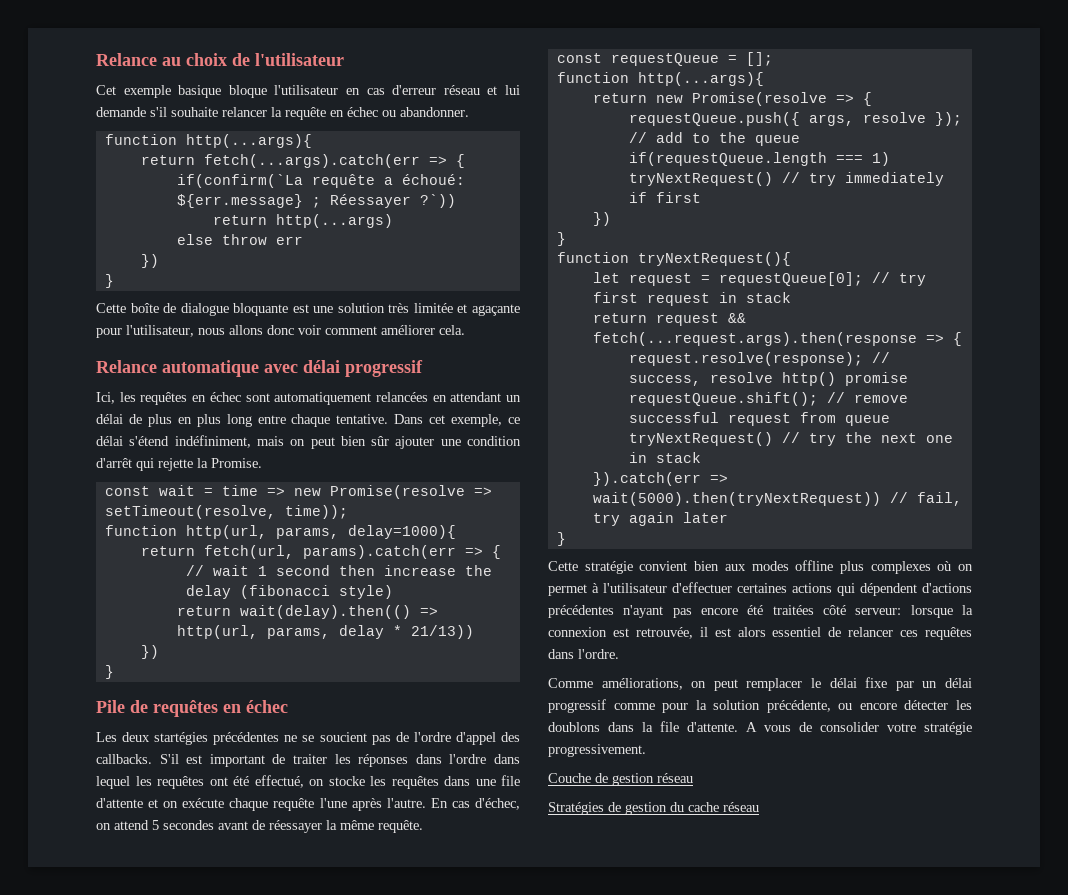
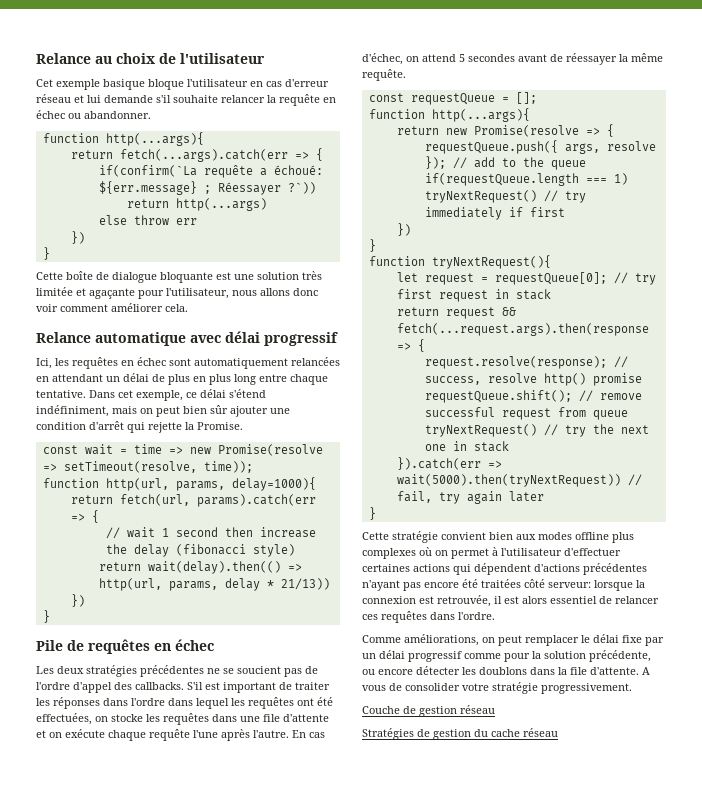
[154,732,209,745] startégies -> [86,665,137,677] stratégies
[254,775,304,788] effectué, -> [36,713,92,725] effectuées,

